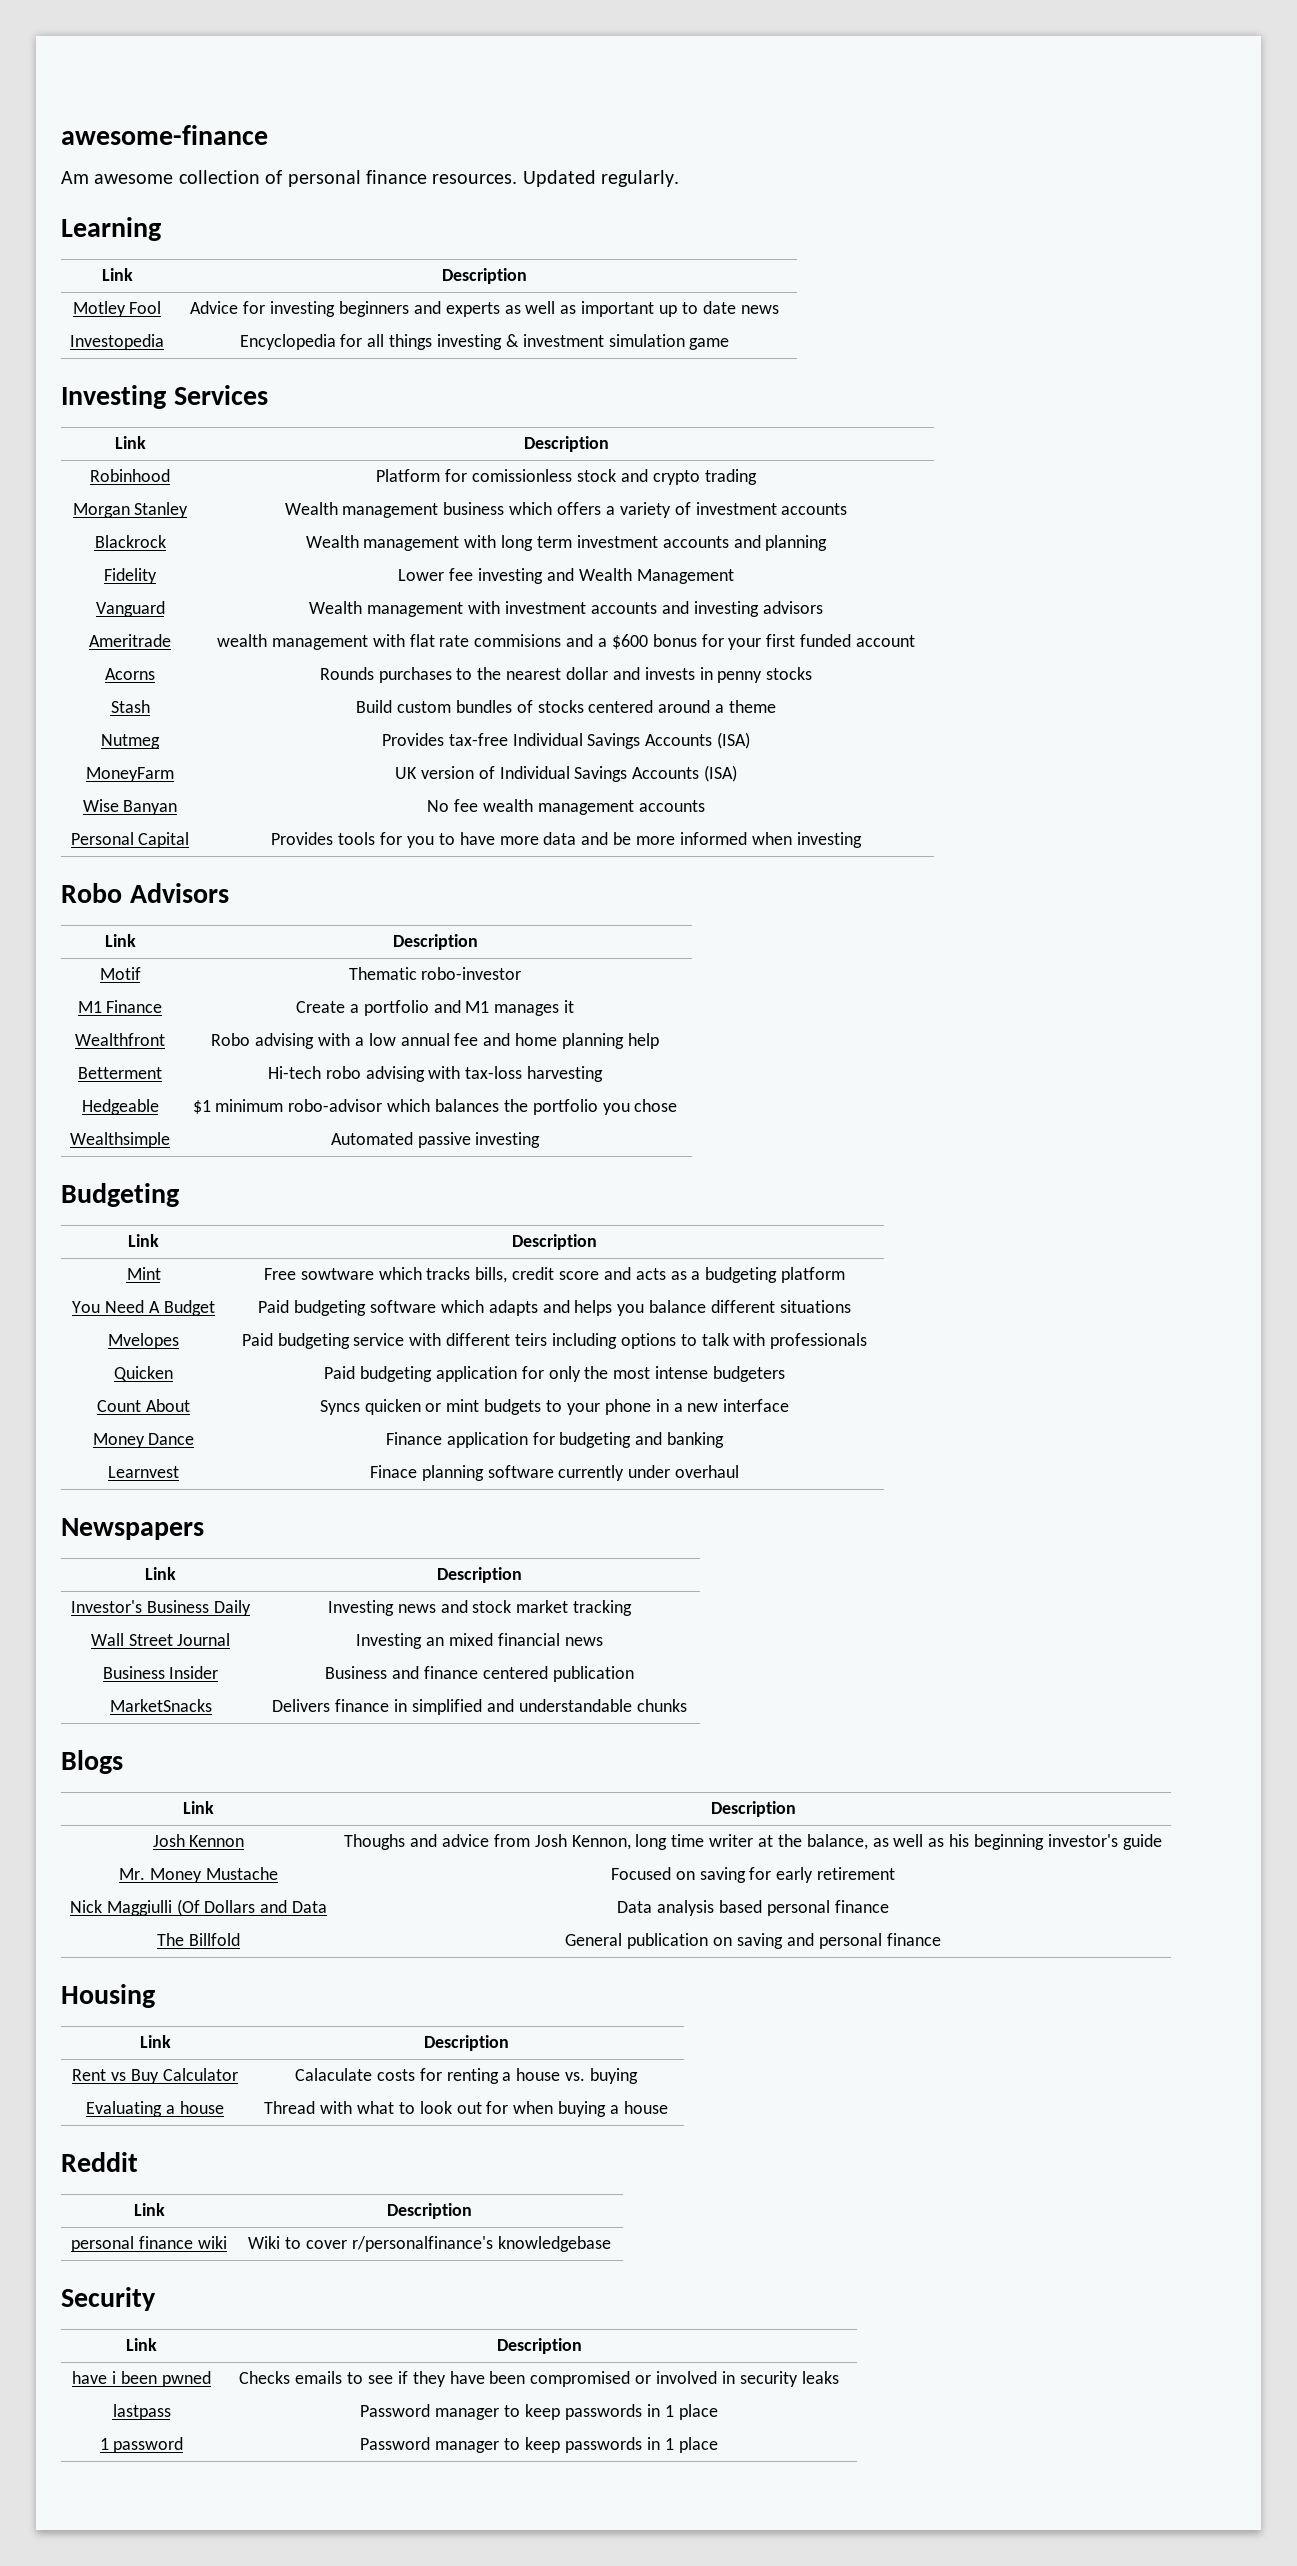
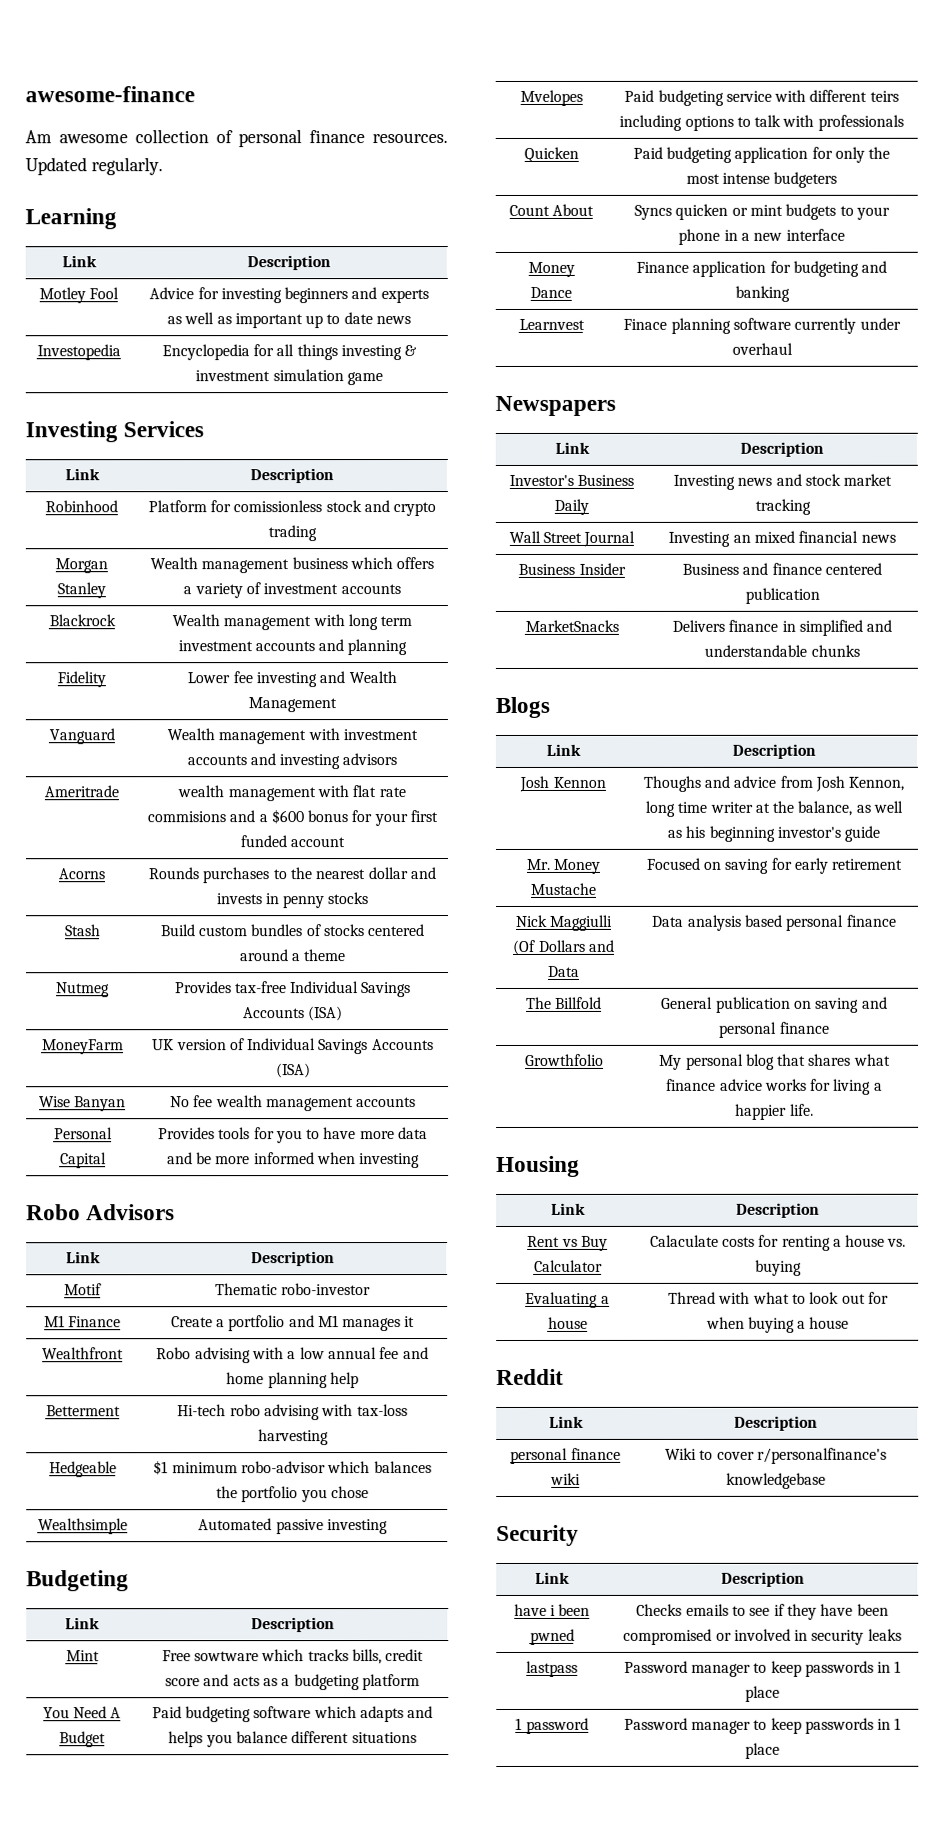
(941, 1939) none -> [524,1053,604,1066] [659,1053,891,1070] [666,1078,883,1095] [735,1103,814,1120] // Growthfolio | My personal blog that shares what finance advice works for living a happier life.

